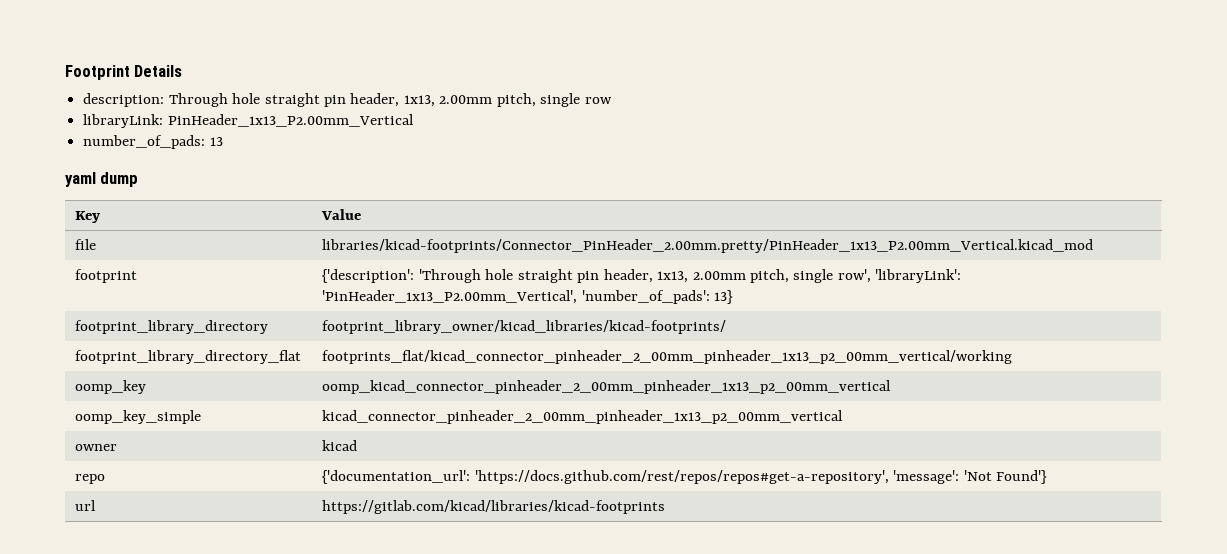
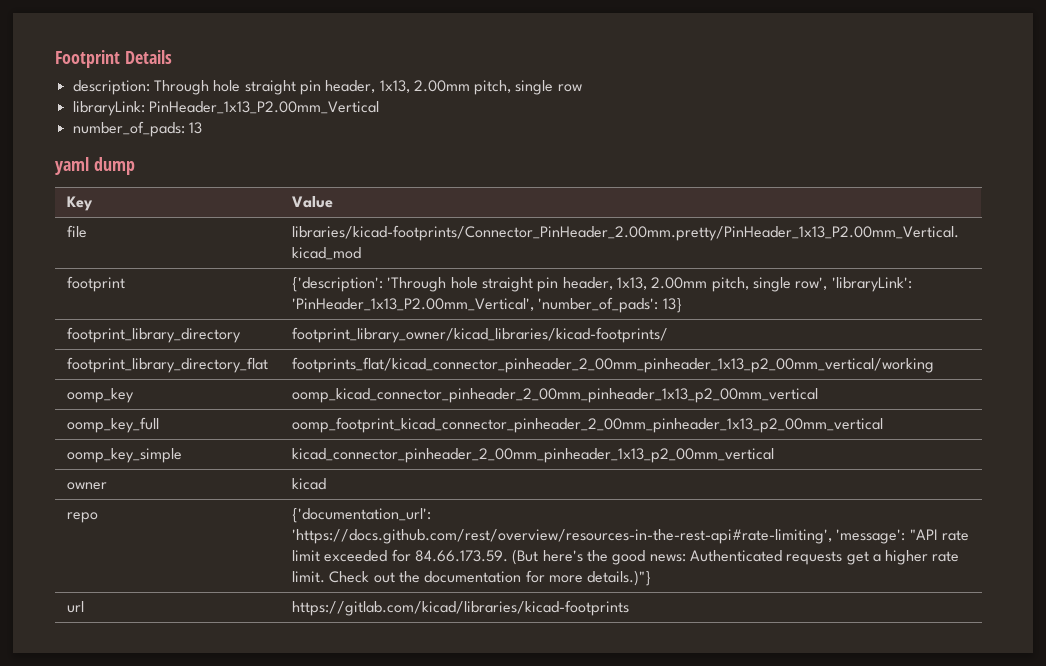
(892, 387) none -> [66,417,159,433] [291,417,883,433] // oomp_key_full | oomp_footprint_kicad_connector_pinheader_2_00mm_pinheader_1x13_p2_00mm_vertical
[474,470,1048,484] 'https://docs.github.com/rest/repos/repos#get-a-repository', 'message': 'Not Found'} -> [291,529,969,544] [291,549,960,565] [291,570,652,586] 'https://docs.github.com/rest/overview/resources-in-the-rest-api#rate-limiting', 'message': "API rate limit exceeded for 84.66.173.59. (But here's the good news: Authenticated requests get a higher rate limit. Check out the documentation for more details.)"}

